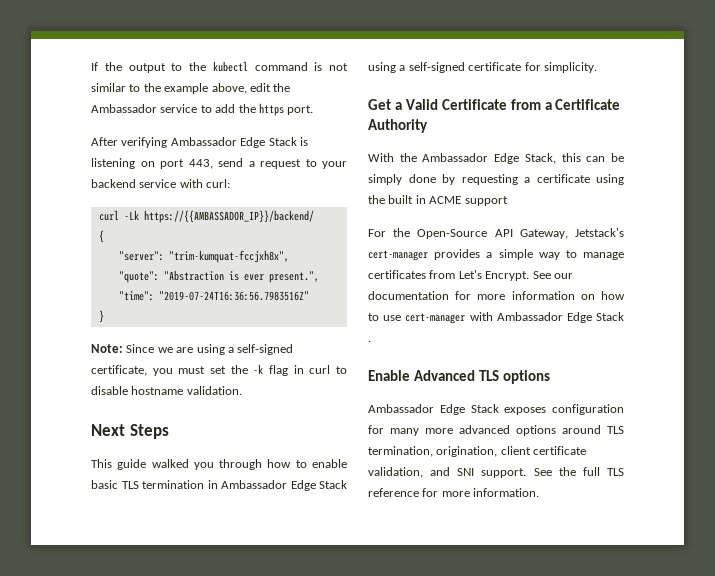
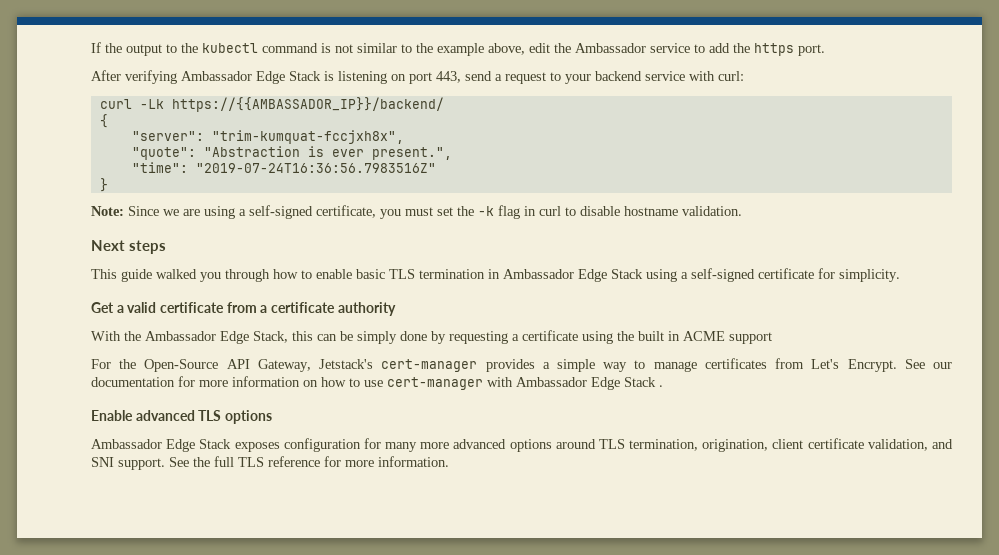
[129,424,169,439] Steps -> [129,240,166,254] steps
[405,99,621,110] [368,119,428,133] Valid Certificate from a Certificate Authority -> [127,302,396,316] valid certificate from a certificate authority
[413,370,475,381] Advanced -> [135,410,195,421] advanced

